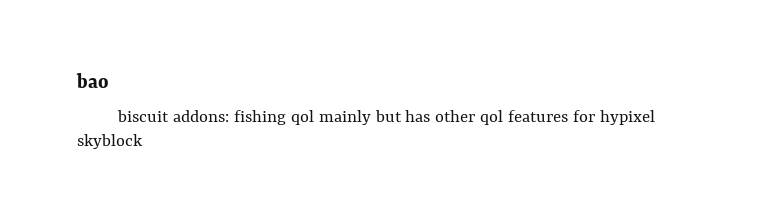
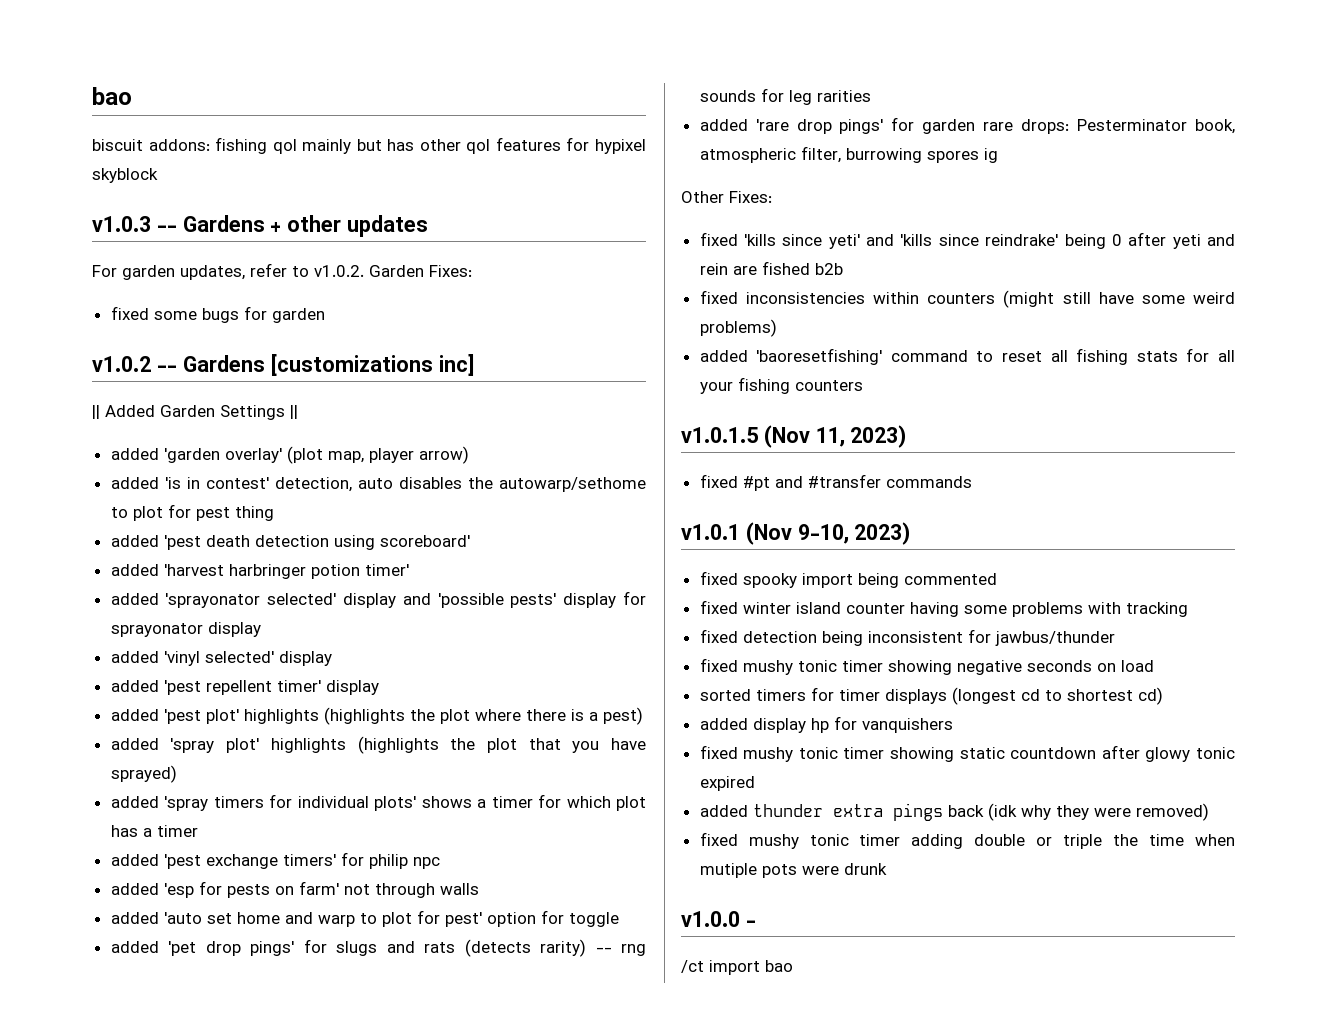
(143, 141) none -> [92,215,429,237] [92,263,472,280] [110,306,325,323] [92,354,476,376] [92,405,298,420] [110,446,469,464] [110,477,647,492] [110,504,274,521] [110,535,470,550] [110,564,409,579] [110,591,647,608] [110,622,261,637] [110,651,332,666] [110,680,379,695] [110,707,643,725] [110,736,646,754] [110,765,177,783] [110,794,647,811] [110,825,198,837] [110,852,440,869] [110,881,479,898] [110,910,619,927] [110,939,646,957] [699,88,871,105] [699,117,1235,134] [699,146,998,163] [681,191,772,203] [699,232,1235,249] [699,261,843,275] [699,290,1235,308] [699,319,777,337] [699,348,1235,365] [699,377,863,394] [681,425,907,448] [699,474,972,491] [681,522,911,545] [699,571,997,588] [699,600,1188,617] [699,629,1115,646] [699,658,1154,675] [699,687,1163,705] [699,716,953,733] [699,745,1235,762] [699,776,755,791] [699,803,1209,821] [699,832,1235,849] [699,863,887,878] [681,911,756,927] [681,960,793,975] // v1.0.3 -- Gardens + other updates // For garden updates, refer to v1.0.2. Garden Fixes: // fixed some bugs for garden // v1.0.2 -- Gardens [customizations inc] // || Added Garden Settings || // added 'garden overlay' (plot map, player arrow) // added 'is in contest' detection, auto disables the autowarp/sethome to plot for pest thing // added 'pest death detection using scoreboard' // added 'harvest harbringer potion timer' // added 'sprayonator selected' display and 'possible pests' display for sprayonator display // added 'vinyl selected' display // added 'pest repellent timer' display // added 'pest plot' highlights (highlights the plot where there is a pest) // added 'spray plot' highlights (highlights the plot that you have sprayed) // added 'spray timers for individual plots' shows a timer for which plot has a timer // added 'pest exchange timers' for philip npc // added 'esp for pests on farm' not through walls // added 'auto set home and warp to plot for pest' option for toggle // added 'pet drop pings' for slugs and rats (detects rarity) -- rng sounds for leg rarities // added 'rare drop pings' for garden rare drops: Pesterminator book, atmospheric filter, burrowing spores ig // Other Fixes: // fixed 'kills since yeti' and 'kills since reindrake' being 0 after yeti and rein are fished b2b // fixed inconsistencies within counters (might still have some weird problems) // added 'baoresetfishing' command to reset all fishing stats for all your fishing counters // v1.0.1.5 (Nov 11, 2023) // fixed #pt and #transfer commands // v1.0.1 (Nov 9-10, 2023) // fixed spooky import being commented // fixed winter island counter having some problems with tracking // fixed detection being inconsistent for jawbus/thunder // fixed mushy tonic timer showing negative seconds on load // sorted timers for timer displays (longest cd to shortest cd) // added display hp for vanquishers // fixed mushy tonic timer showing static countdown after glowy tonic expired // added thunder extra pings back (idk why they were removed) // fixed mushy tonic timer adding double or triple the time when mutiple pots were drunk // v1.0.0 - // /ct import bao

